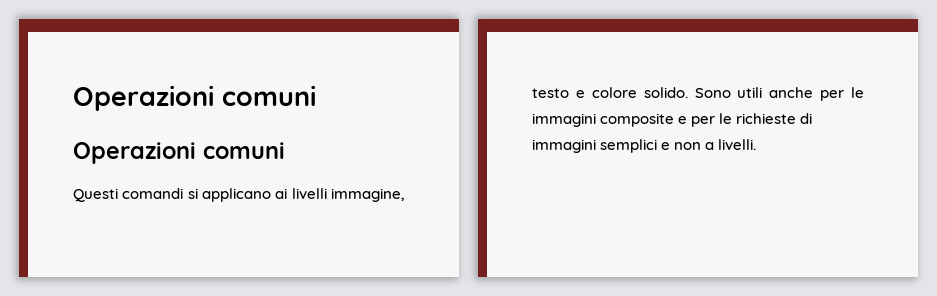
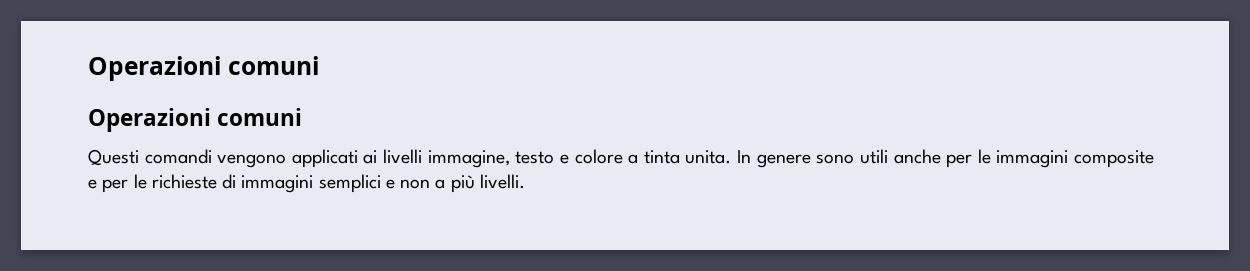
[187,188,271,202] si applicano -> [217,149,358,168] vengono applicati
[643,87,731,98] solido. Sono -> [628,150,855,168] a tinta unita. In genere sono
(715, 146) none -> [450,175,475,193] più

